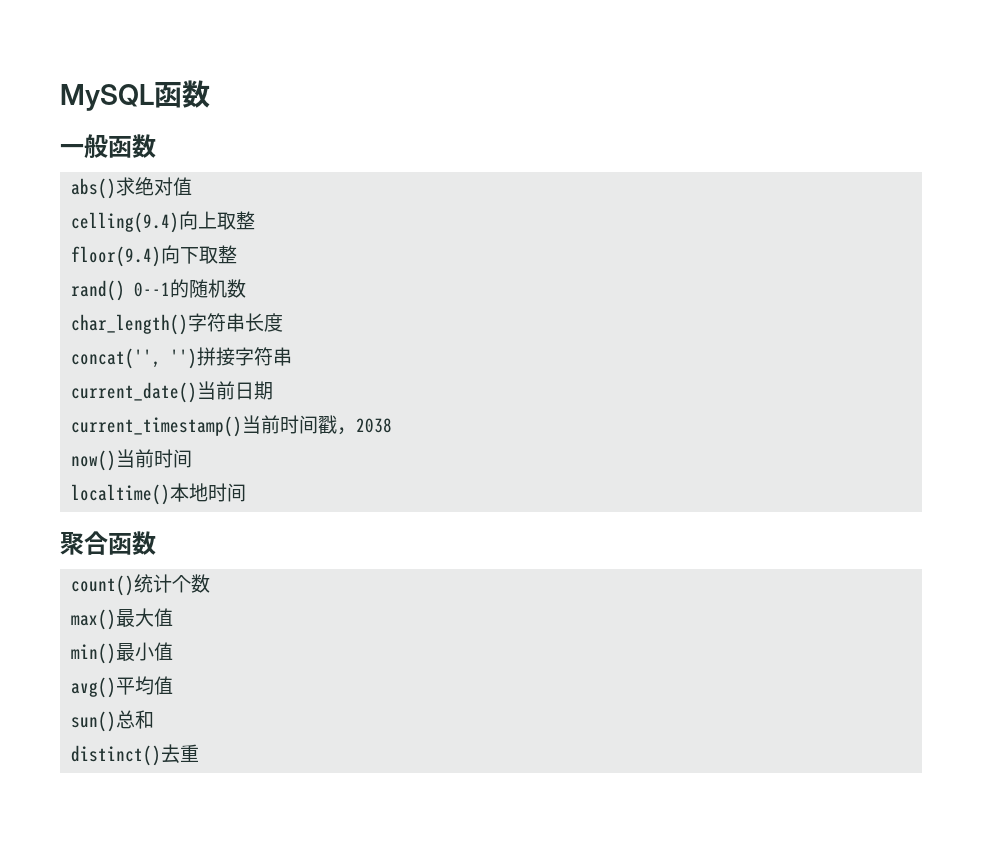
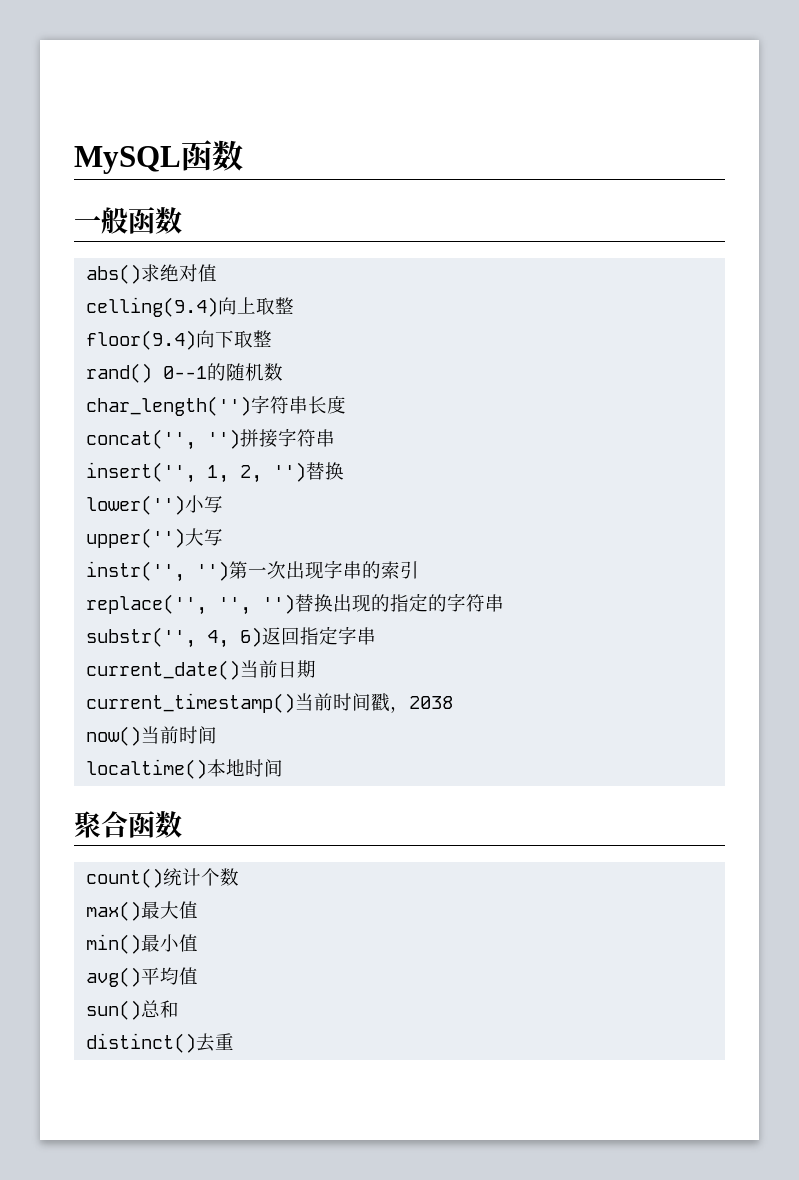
[70,314,188,335] char_length() -> [86,396,251,416] char_length('')
(292, 356) none -> [86,462,344,483] [86,495,223,515] [86,528,223,548] [86,560,419,582] [86,593,504,615] [86,626,376,648] // insert('', 1, 2, '')替换 // lower('')小写 // upper('')大写 // instr('', '')第一次出现字串的索引 // replace('', '', '')替换出现的指定的字符串 // substr('', 4, 6)返回指定字串

